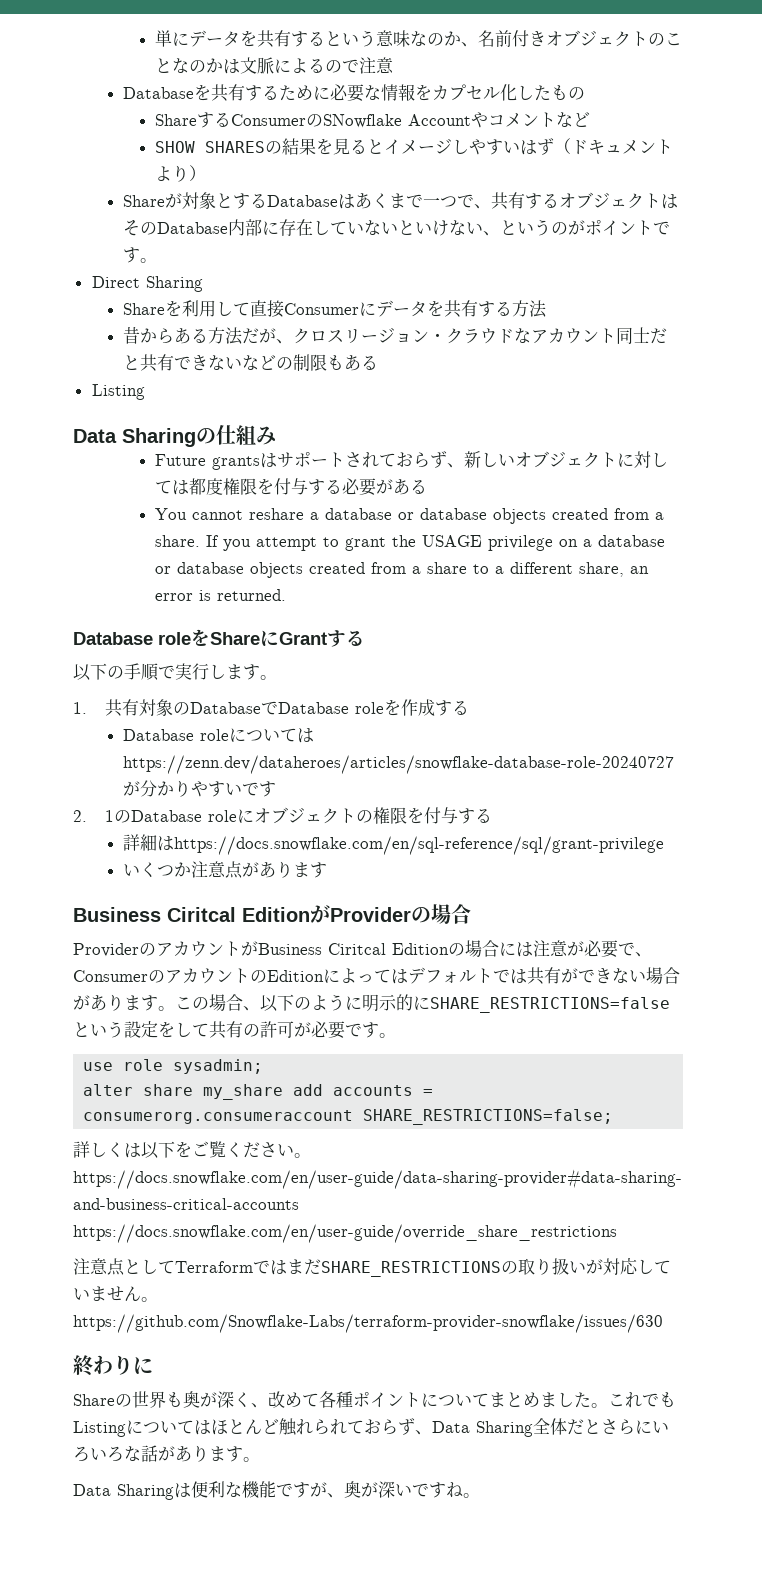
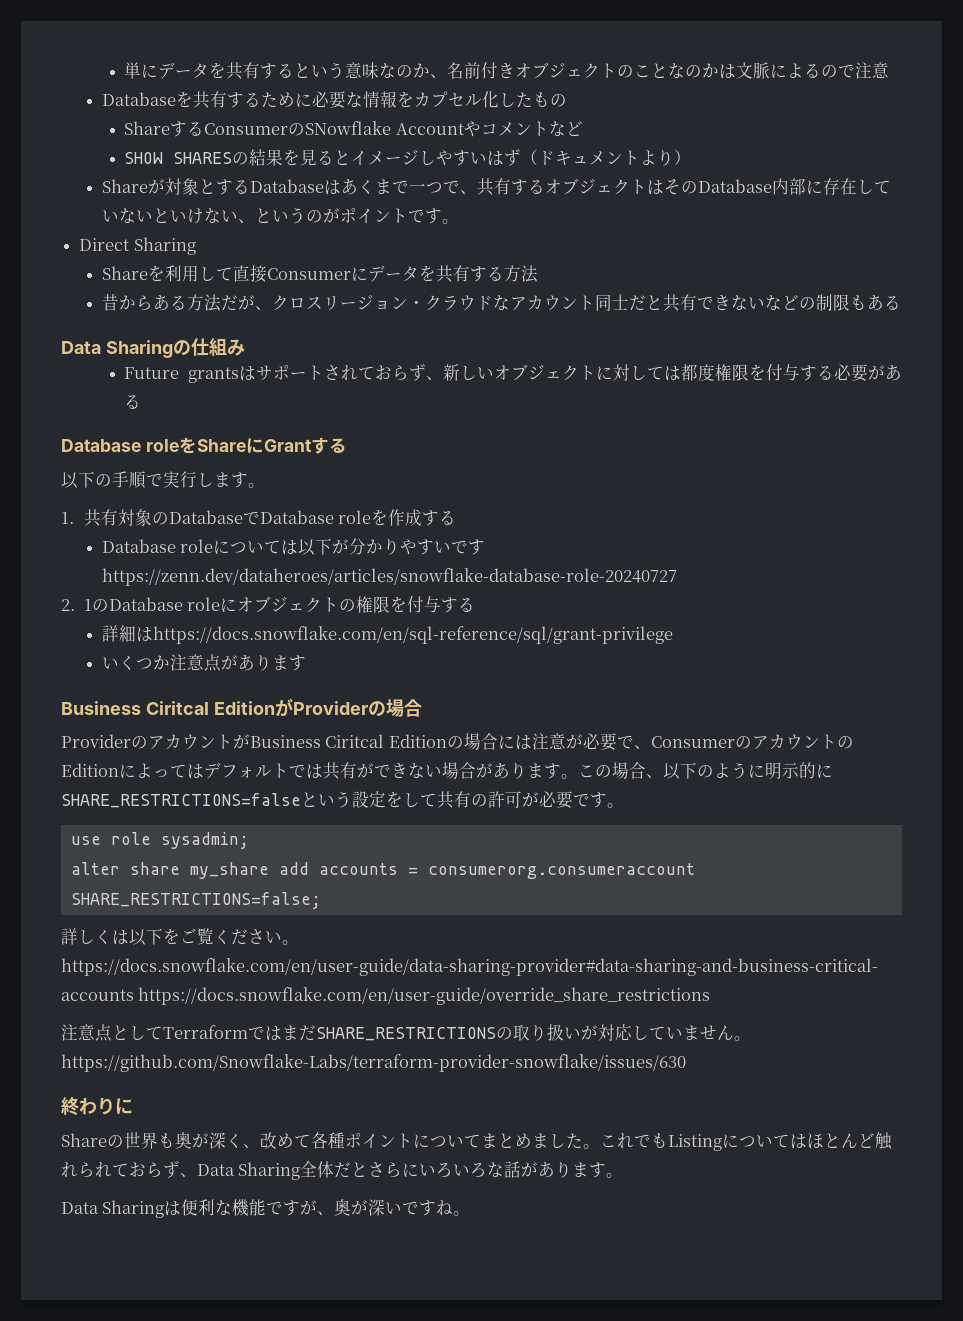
[91,384,145,400] // Listing -> (901, 302) none
[154,508,664,524] [154,535,665,551] [154,562,649,578] [154,589,286,601] // You cannot reshare a database or database objects created from a share. If you attempt to grant the USAGE privilege on a database or database objects created from a share to a different share, an error is returned. -> (142, 401) none
[123,755,675,774] https://zenn.dev/dataheroes/articles/snowflake-database-role-20240727 -> [298,538,333,556] 以下
(277, 789) none -> [101,568,677,586] https://zenn.dev/dataheroes/articles/snowflake-database-role-20240727

